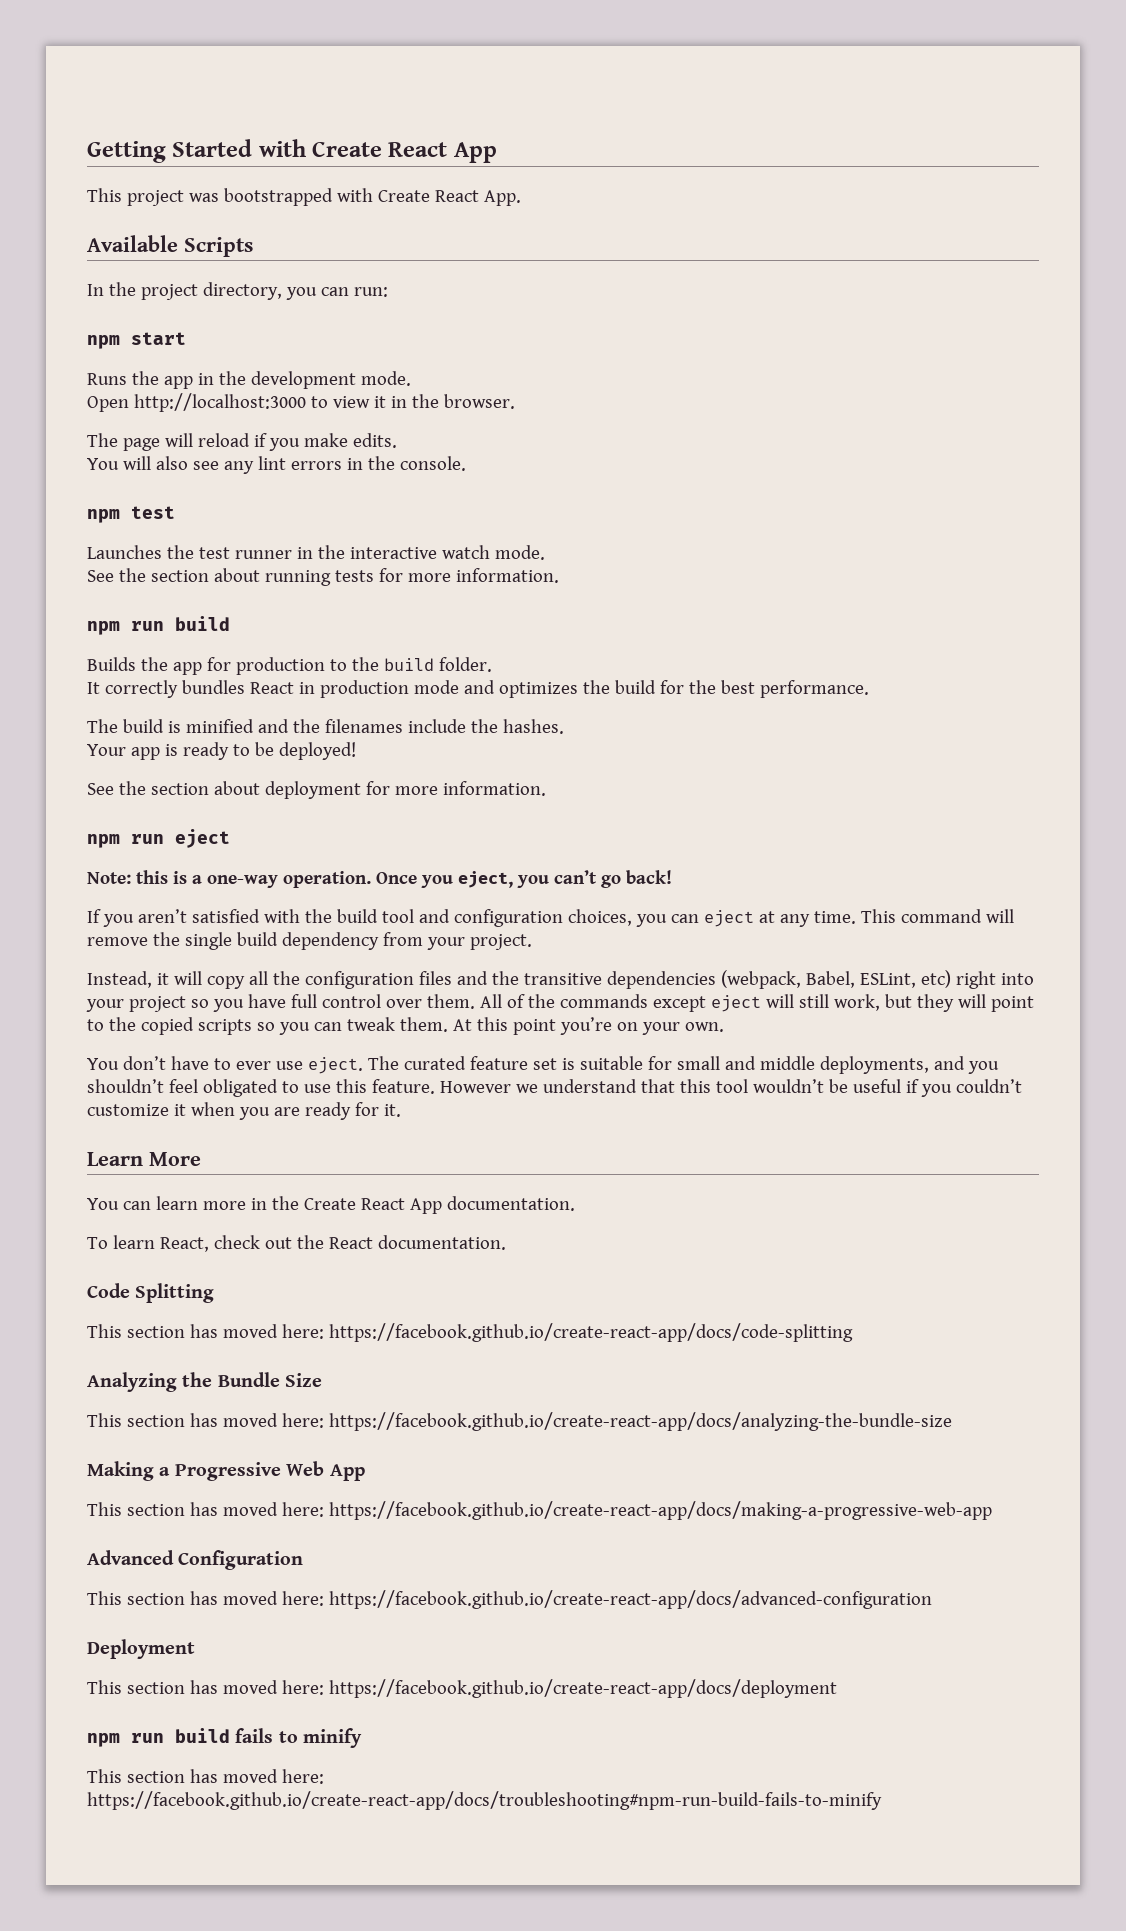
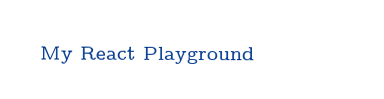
[87,139,497,163] [87,188,521,206] [87,235,253,257] [87,282,388,300] [87,332,186,349] [87,371,411,389] [87,393,515,412] [87,433,397,451] [87,456,466,474] [87,506,175,523] [87,545,545,560] [87,568,559,586] [87,616,230,635] [87,657,492,675] [87,680,869,698] [87,719,564,734] [87,742,356,760] [87,781,546,799] [87,829,230,848] [87,870,672,888] [87,909,1014,927] [87,932,532,950] [87,970,1034,989] [86,994,1034,1012] [87,1017,724,1035] [87,1056,999,1074] [87,1079,1022,1097] [87,1102,401,1120] [87,1152,201,1166] [87,1196,575,1214] [87,1235,506,1252] [87,1283,215,1303] [87,1323,853,1342] [87,1372,323,1392] [87,1412,952,1431] [87,1461,365,1481] [87,1501,992,1520] [87,1550,304,1570] [87,1590,932,1609] [87,1639,195,1659] [87,1679,837,1698] [87,1728,363,1748] [87,1769,324,1784] [87,1791,882,1810] Getting Started with Create React App // This project was bootstrapped with Create React App. // Available Scripts // In the project directory, you can run: // npm start // Runs the app in the development mode. // Open http://localhost:3000 to view it in the browser. // The page will reload if you make edits. // You will also see any lint errors in the console. // npm test // Launches the test runner in the interactive watch mode. // See the section about running tests for more information. // npm run build // Builds the app for production to the build folder. // It correctly bundles React in production mode and optimizes the build for the best performance. // The build is minified and the filenames include the hashes. // Your app is ready to be deployed! // See the section about deployment for more information. // npm run eject // Note: this is a one-way operation. Once you eject, you can’t go back! // If you aren’t satisfied with the build tool and configuration choices, you can eject at any time. This command will remove the single build dependency from your project. // Instead, it will copy all the configuration files and the transitive dependencies (webpack, Babel, ESLint, etc) right into your project so you have full control over them. All of the commands except eject will still work, but they will point to the copied scripts so you can tweak them. At this point you’re on your own. // You don’t have to ever use eject. The curated feature set is suitable for small and middle deployments, and you shouldn’t feel obligated to use this feature. However we understand that this tool wouldn’t be useful if you couldn’t customize it when you are ready for it. // Learn More // You can learn more in the Create React App documentation. // To learn React, check out the React documentation. // Code Splitting // This section has moved here: https://facebook.github.io/create-react-app/docs/code-splitting // Analyzing the Bundle Size // This section has moved here: https://facebook.github.io/create-react-app/docs/analyzing-the-bundle-size // Making a Progressive Web App // This section has moved here: https://facebook.github.io/create-react-app/docs/making-a-progressive-web-app // Advanced Configuration // This section has moved here: https://facebook.github.io/create-react-app/docs/advanced-configuration // Deployment // This section has moved here: https://facebook.github.io/create-react-app/docs/deployment // npm run build fails to minify // This section has moved here: https://facebook.github.io/create-react-app/docs/troubleshooting#npm-run-build-fails-to-minify -> [39,46,255,65] My React Playground

